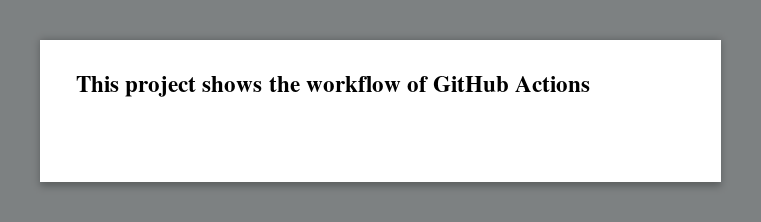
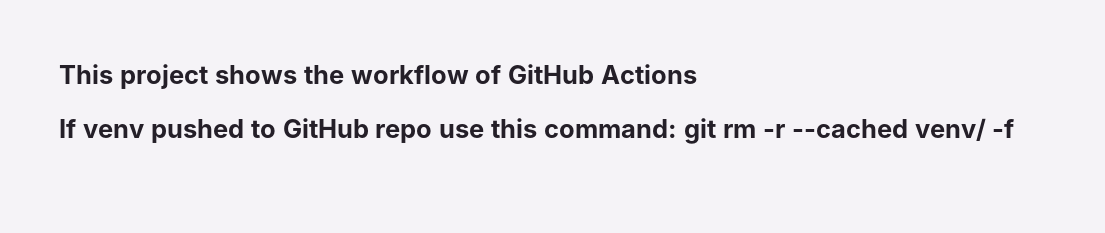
(591, 84) none -> [59,118,1015,144] // If venv pushed to GitHub repo use this command: git rm -r --cached venv/ -f

